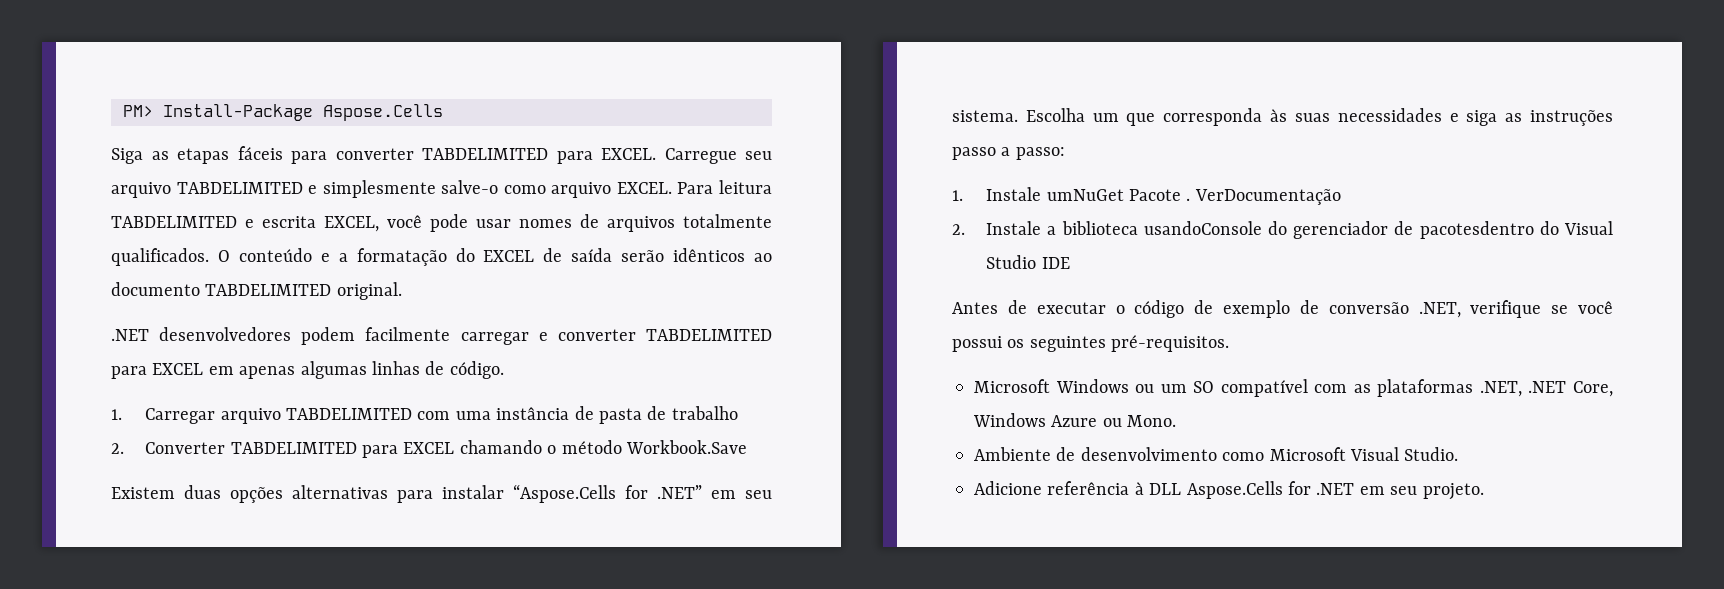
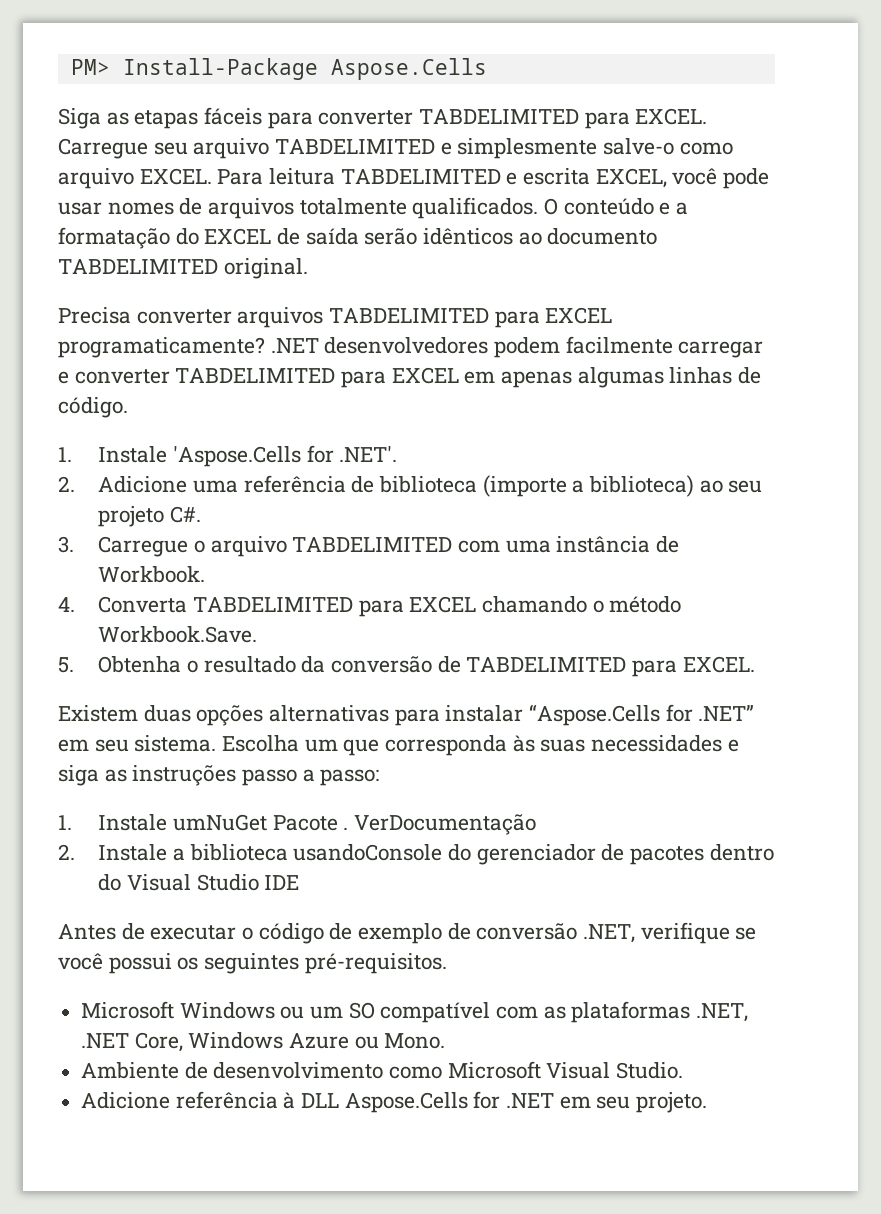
(402, 291) none -> [58,307,613,328] [58,337,265,358] Precisa converter arquivos TABDELIMITED para EXCEL programaticamente?
[145,408,216,424] Carregar -> [98,445,398,467] [58,475,763,497] [98,506,202,527] [58,536,206,557] Instale 'Aspose.Cells for .NET'. // 2. Adicione uma referência de biblioteca (importe a biblioteca) ao seu projeto C#. // 3. Carregue o
[598,406,738,424] [111,442,226,454] pasta de trabalho // 2. Converter -> [98,566,206,583] [58,596,188,613] Workbook. // 4. Converta
[625,440,747,454] Workbook.Save -> [98,626,258,643] [58,656,755,677] Workbook.Save. // 5. Obtenha o resultado da conversão de TABDELIMITED para EXCEL.
[1419,221,1534,239] pacotesdentro -> [630,844,774,865] pacotes dentro

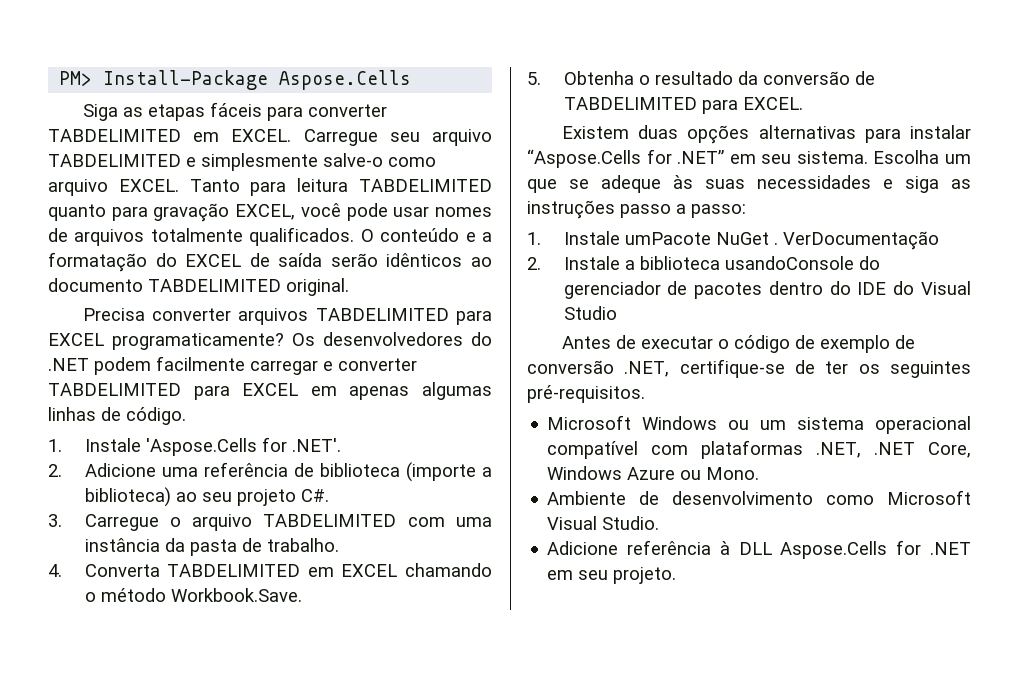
[584,112,630,129] para -> [193,132,220,142] em
[217,168,591,185] Para leitura TABDELIMITED e escrita -> [189,178,493,196] [48,203,230,222] Tanto para leitura TABDELIMITED quanto para gravação
[270,337,489,354] .NET desenvolvedores -> [292,332,492,346] [48,358,89,371] Os desenvolvedores do .NET
[656,536,680,553] [98,566,206,583] de Workbook. -> [164,538,339,556] da pasta de trabalho.
[358,600,404,617] para -> [307,567,334,577] em
[385,735,508,756] corresponda -> [569,175,661,193] se adeque
[173,814,338,831] umNuGet Pacote -> [624,232,769,245] umPacote NuGet
(122, 882) none -> [857,281,915,295] IDE do
[264,875,300,890] IDE -> (617, 313) none
[640,922,757,944] [58,953,172,974] verifique se você possui -> [679,359,849,378] certifique-se de ter
[348,1002,375,1019] SO -> [797,416,971,434] sistema operacional
[543,1006,566,1019] as -> (689, 450) none

